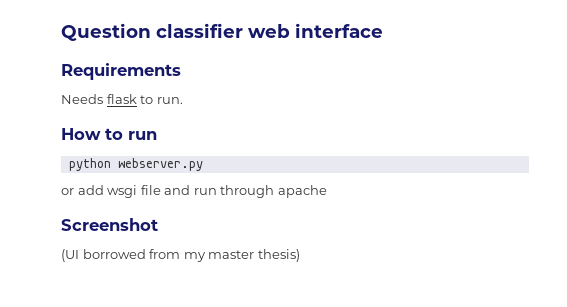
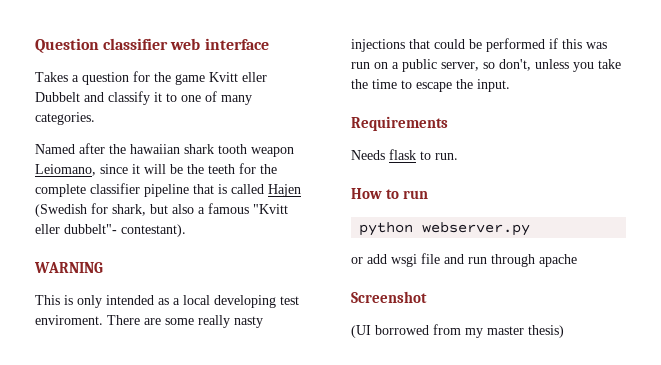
(383, 30) none -> [35,71,267,85] [35,91,252,105] [35,112,95,125] [35,143,294,157] [35,163,277,176] [35,183,301,197] [35,203,288,217] [35,224,186,237] [34,262,103,273] [35,295,299,308] [35,315,263,328] [351,38,607,52] [351,59,621,72] [351,79,510,92] // Takes a question for the game Kvitt eller Dubbelt and classify it to one of many categories. // Named after the hawaiian shark tooth weapon Leiomano, since it will be the teeth for the complete classifier pipeline that is called Hajen (Swedish for shark, but also a famous "Kvitt eller dubbelt"- contestant). // WARNING // This is only intended as a local developing test enviroment. There are some really nasty injections that could be performed if this was run on a public server, so don't, unless you take the time to escape the input.

